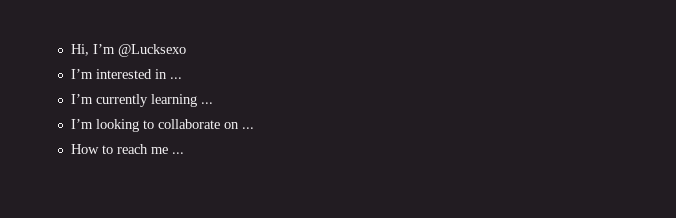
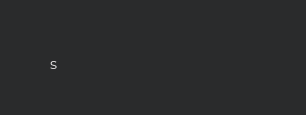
[70,44,186,57] [70,69,182,79] [70,94,213,107] [70,119,254,132] [70,144,184,154] Hi, I’m @Lucksexo // I’m interested in ... // I’m currently learning ... // I’m looking to collaborate on ... // How to reach me ... -> [50,61,57,69] s

